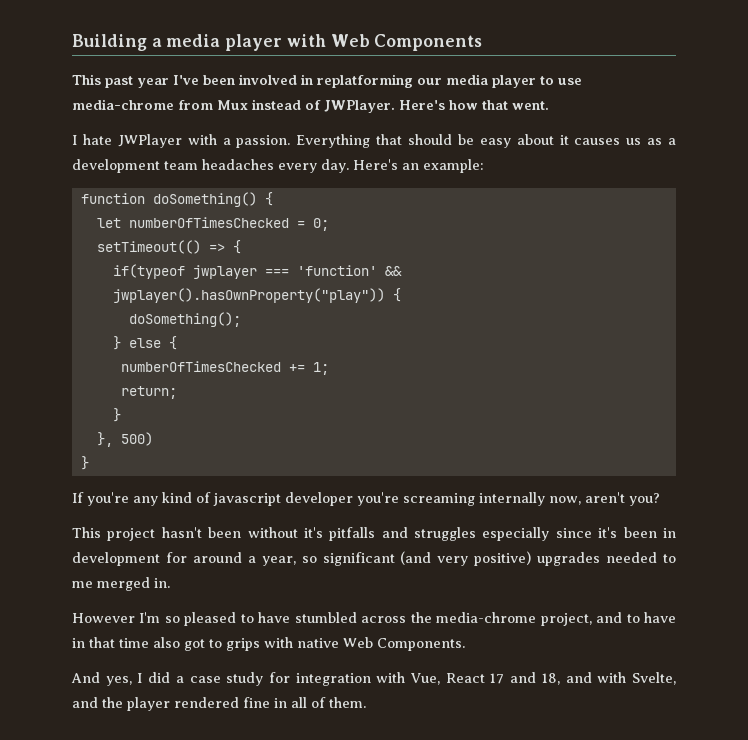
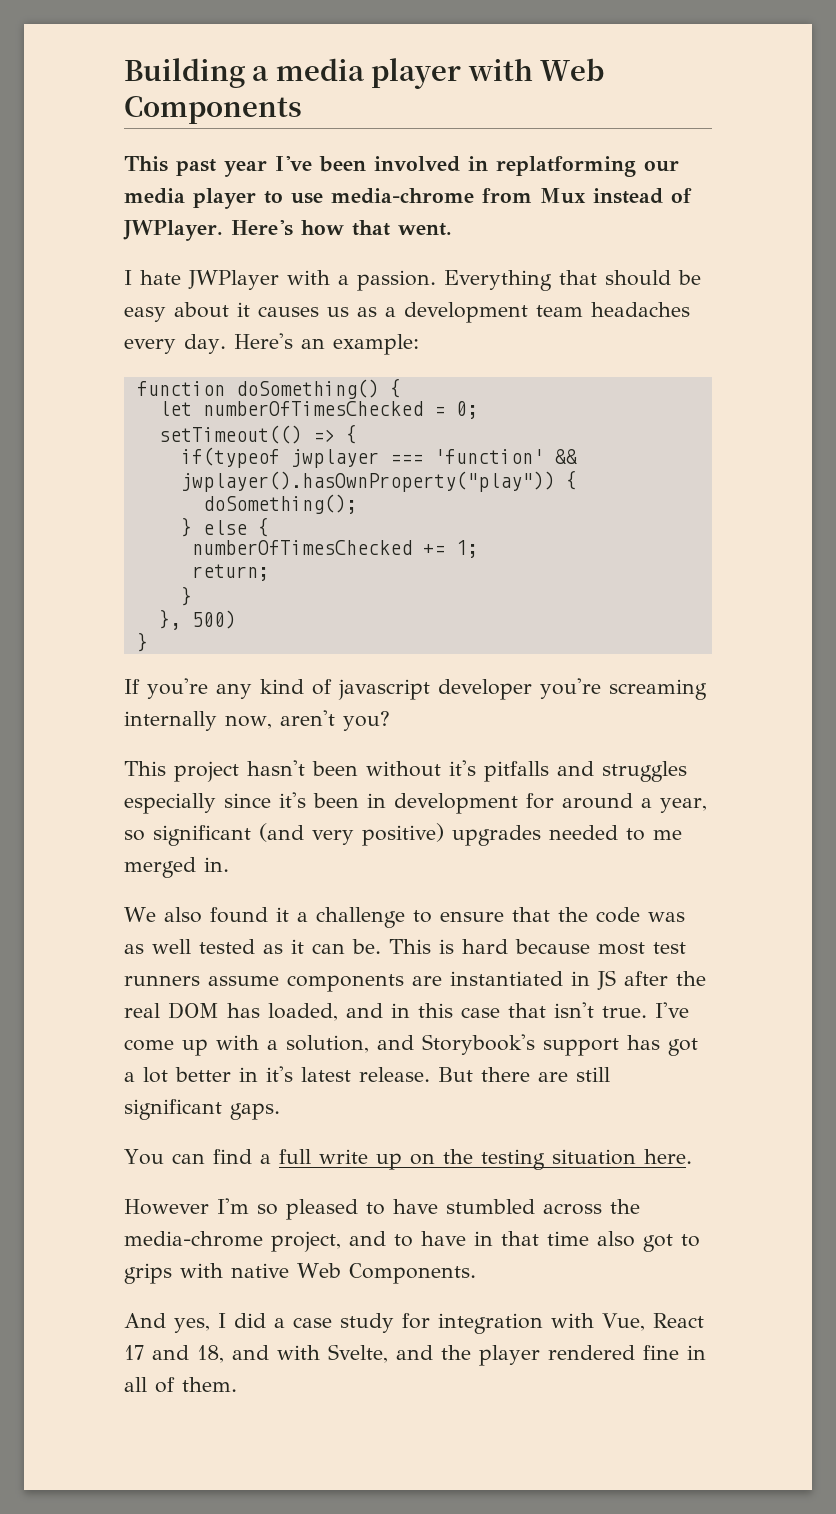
(170, 583) none -> [124,907,685,928] [124,939,686,955] [124,970,706,992] [124,1002,689,1021] [124,1034,698,1056] [124,1066,610,1083] [124,1099,280,1120] [124,1149,692,1170] // We also found it a challenge to ensure that the code was as well tested as it can be. This is hard because most test runners assume components are instantiated in JS after the real DOM has loaded, and in this case that isn't true. I've come up with a solution, and Storybook's support has got a lot better in it's latest release. But there are still significant gaps. // You can find a full write up on the testing situation here.

